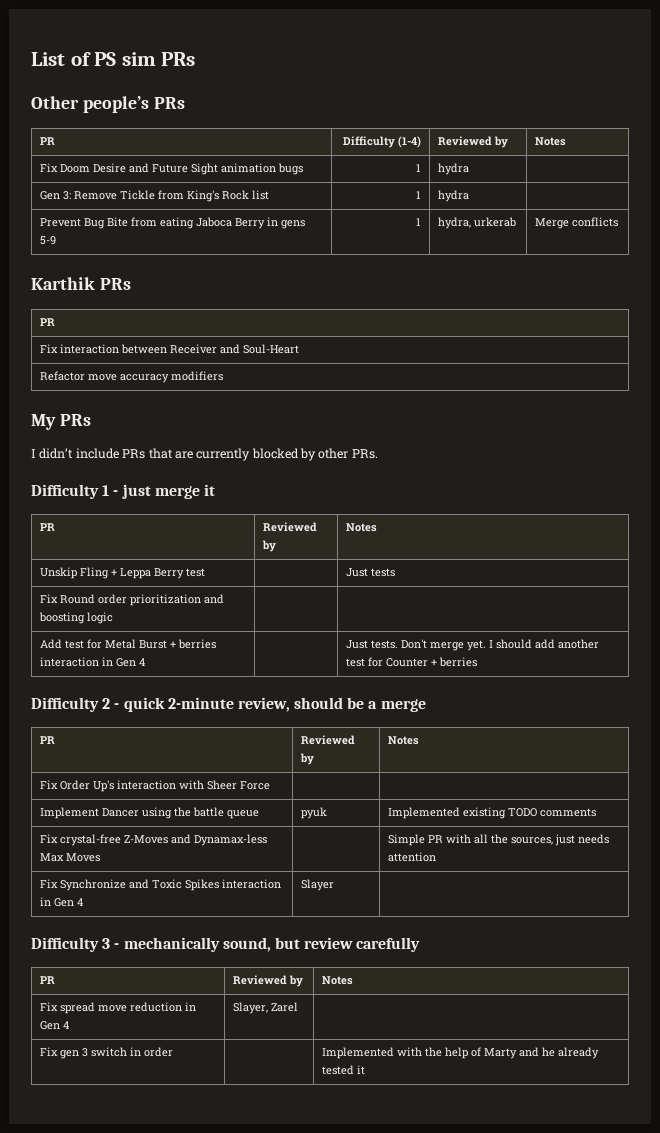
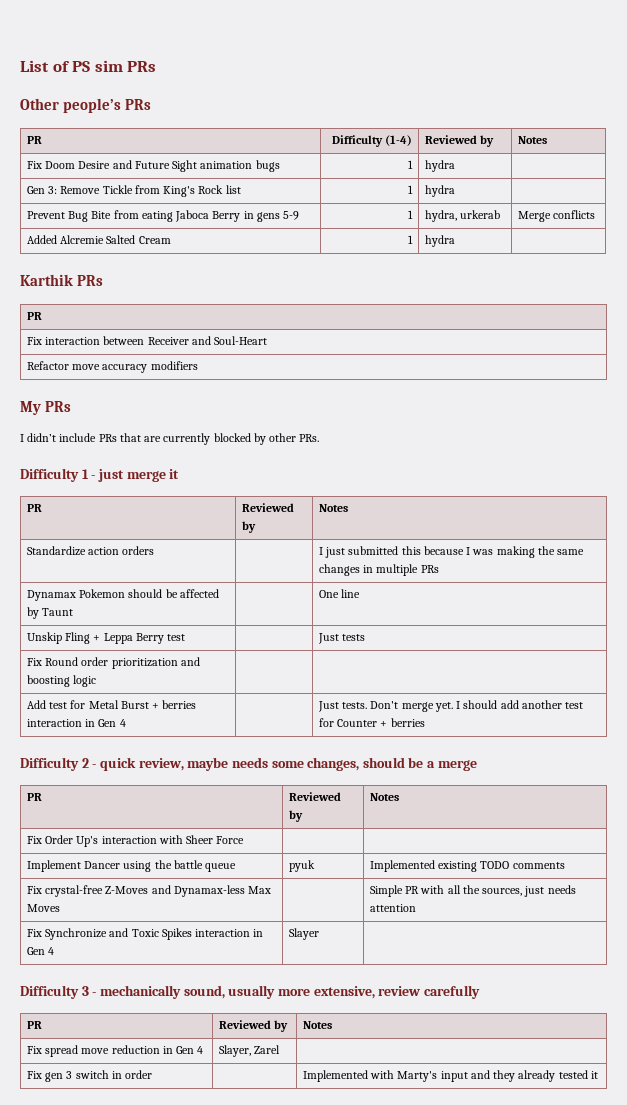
(619, 222) none -> [26,235,171,244] [408,235,414,244] [424,235,455,247] // Added Alcremie Salted Cream | 1 | hydra |
(378, 527) none -> [26,546,155,556] [318,546,585,558] [318,564,439,576] [26,589,219,601] [26,607,74,619] [318,589,361,598] // Standardize action orders | | I just submitted this because I was making the same changes in multiple PRs // Dynamax Pokemon should be affected by Taunt | | One line
[167,697,290,712] 2-minute review, -> [138,757,360,771] review, maybe needs some changes,
[274,937,300,949] but -> [228,985,375,999] usually more extensive,
[425,1047,556,1059] the help of Marty and he -> [397,1070,516,1082] Marty's input and they

